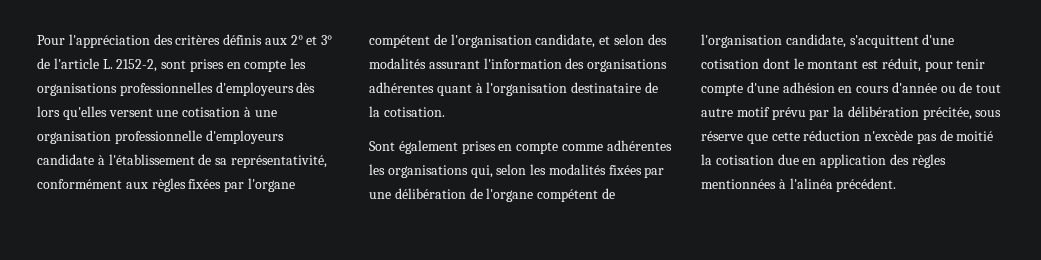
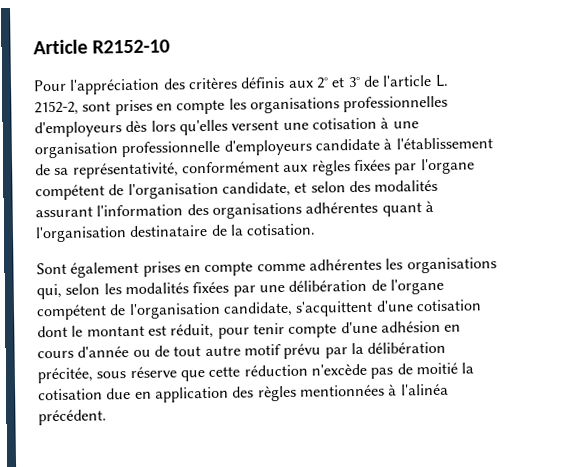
(37, 40) none -> [33,39,171,55] Article R2152-10 //

